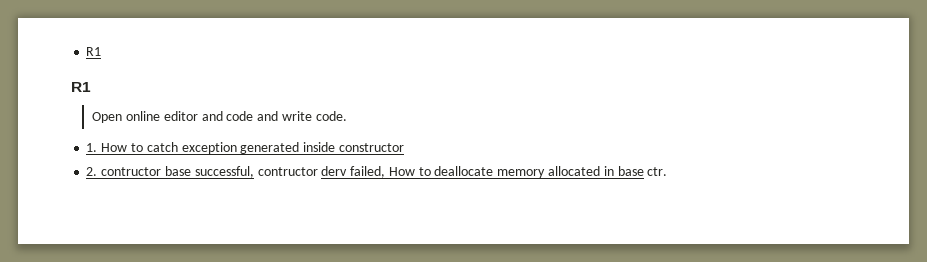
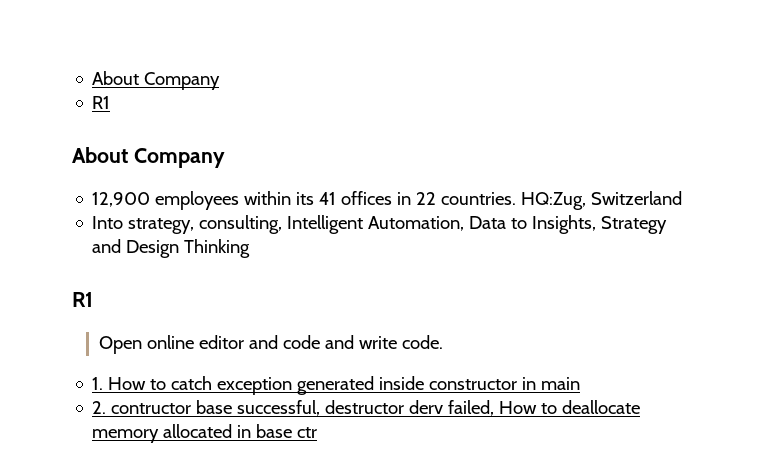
[86,47,102,56] R1 -> [92,71,221,90] [92,96,111,109] [72,147,225,168] [92,191,683,210] [92,215,668,234] [92,239,251,258] About Company // R1 // About Company // 12,900 employees within its 41 offices in 22 countries. HQ:Zug, Switzerland // Into strategy, consulting, Intelligent Automation, Data to Insights, Strategy and Design Thinking
(404, 147) none -> [522,377,581,390] in main
[257,167,318,176] contructor -> [325,400,405,414] destructor
[647,167,668,176] ctr. -> [297,427,318,438] ctr

